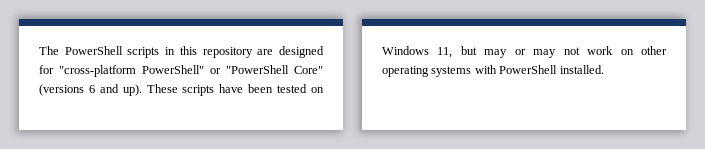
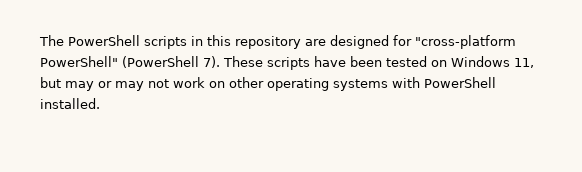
[210,65,323,74] [39,84,142,96] or "PowerShell Core" (versions 6 and up). -> [122,56,220,68] (PowerShell 7).

